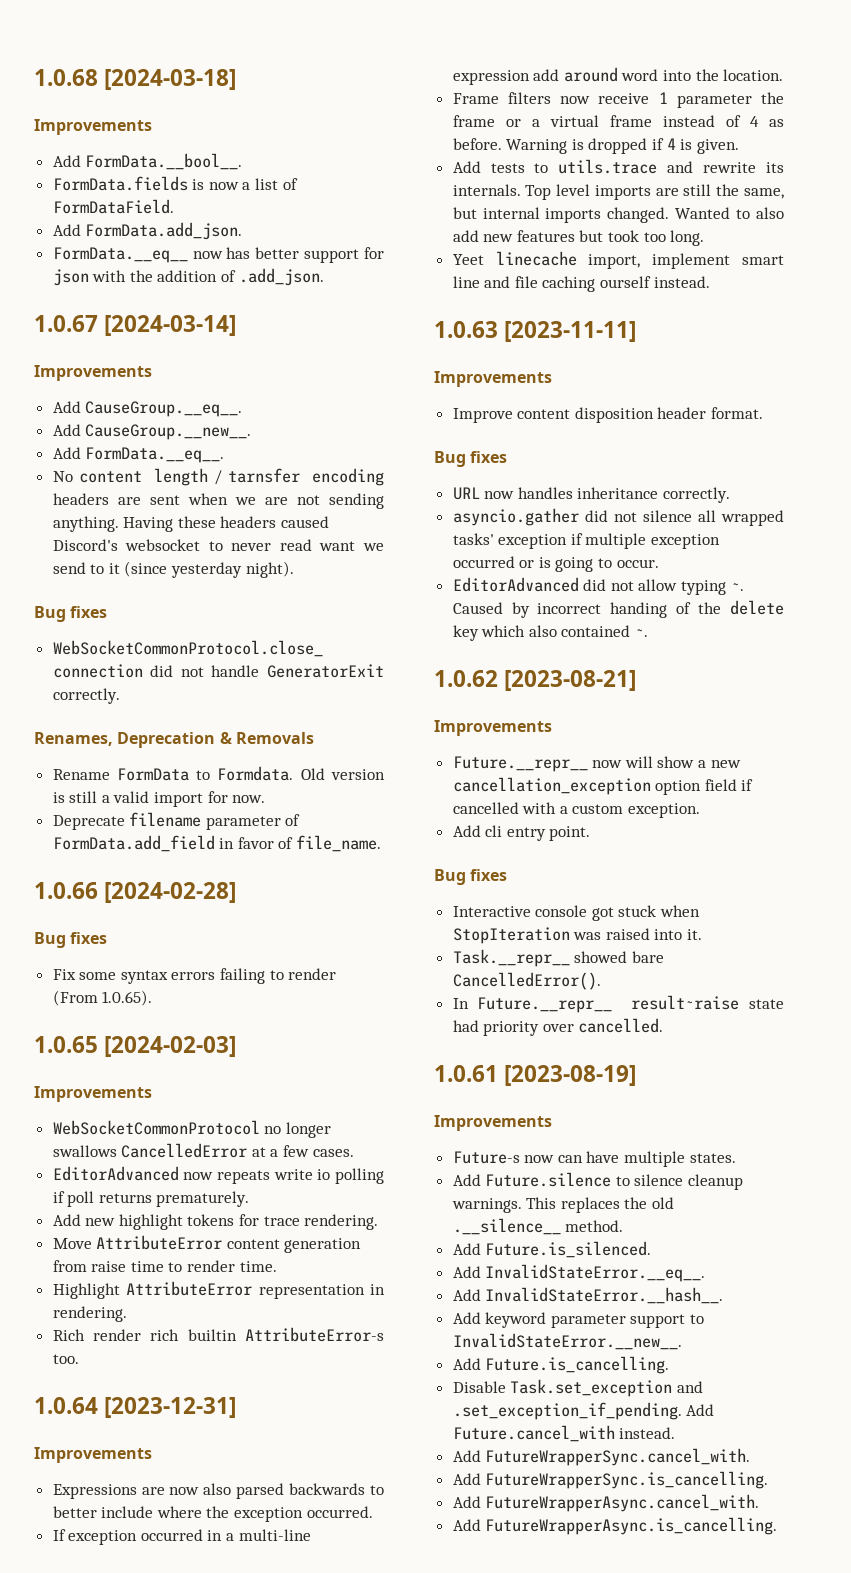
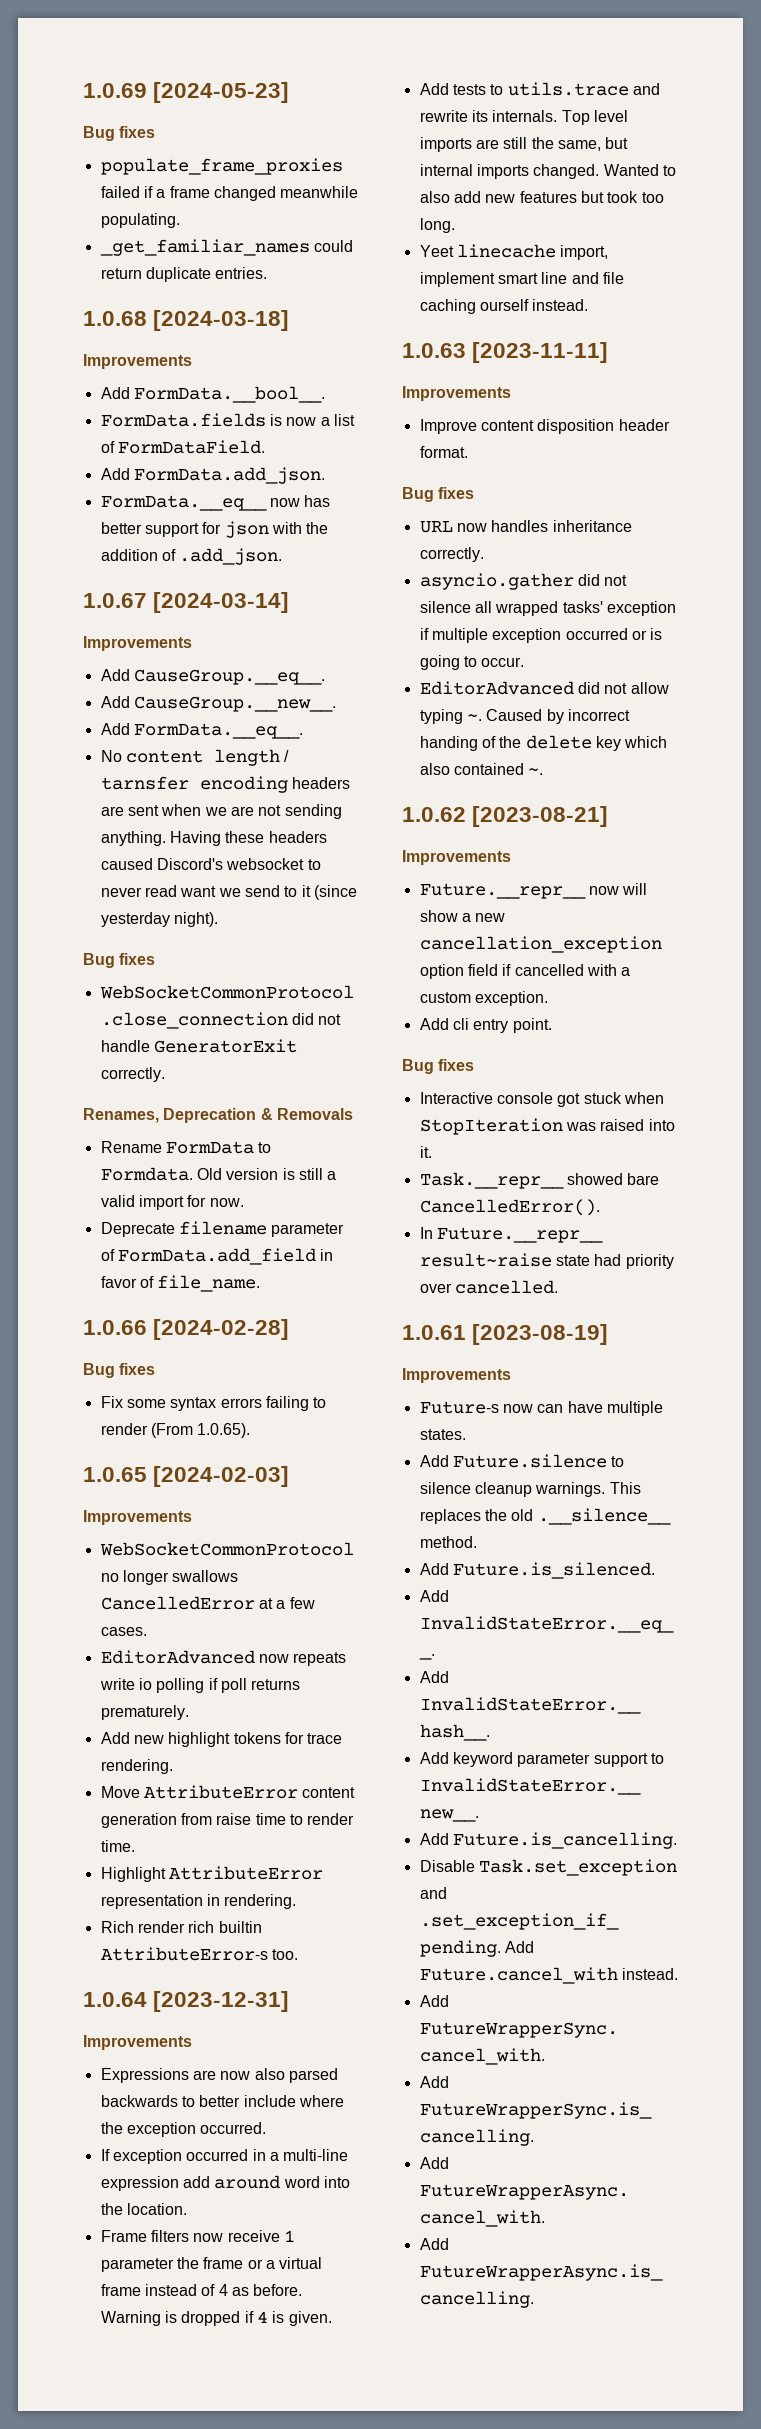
(34, 77) none -> [83,82,290,103] [83,126,156,141] [100,158,343,175] [100,186,359,201] [100,213,180,228] [99,239,353,256] [100,267,268,282] 1.0.69 [2024-05-23] // Bug fixes // populate_frame_proxies failed if a frame changed meanwhile populating. // _get_familiar_names could return duplicate entries. //

